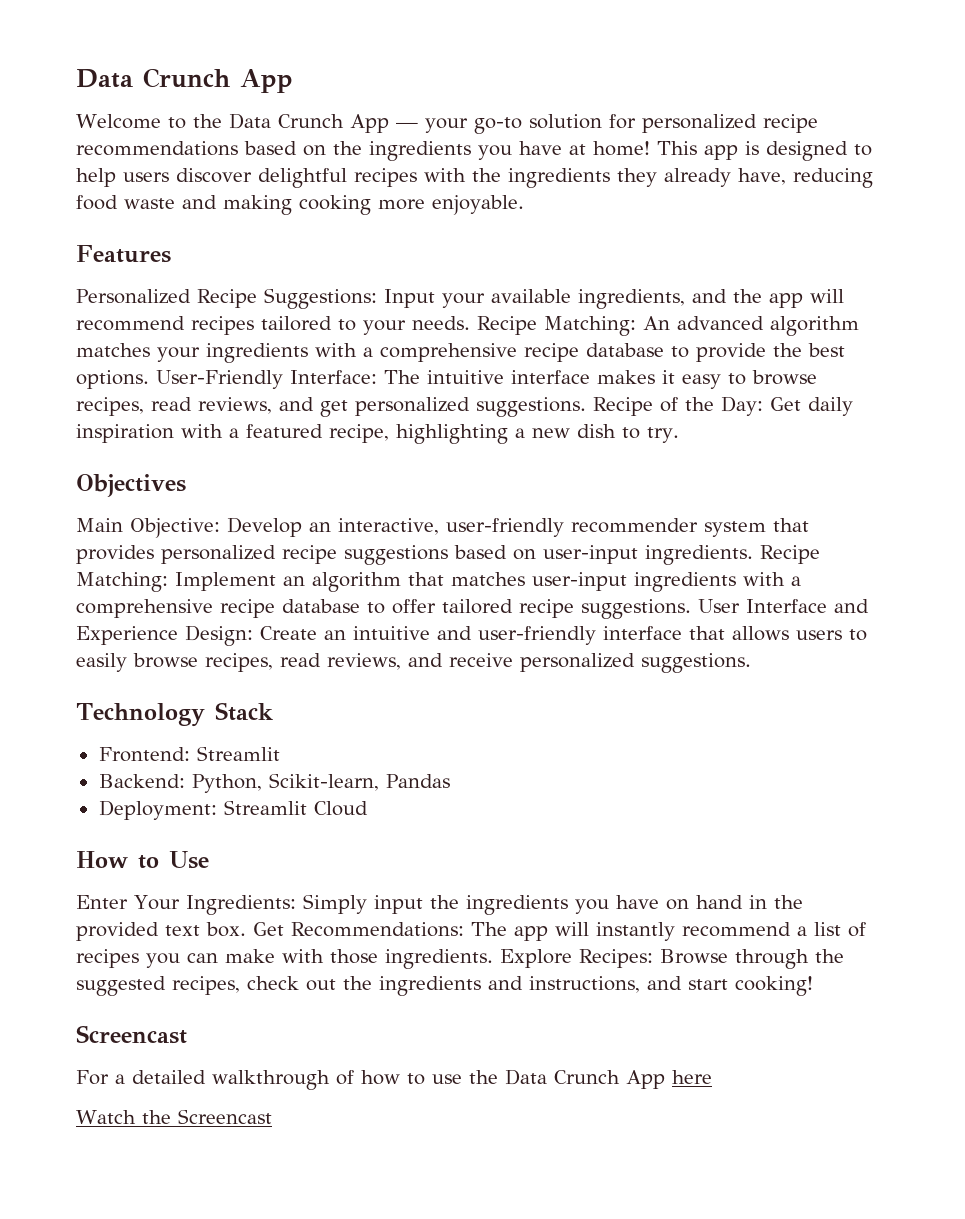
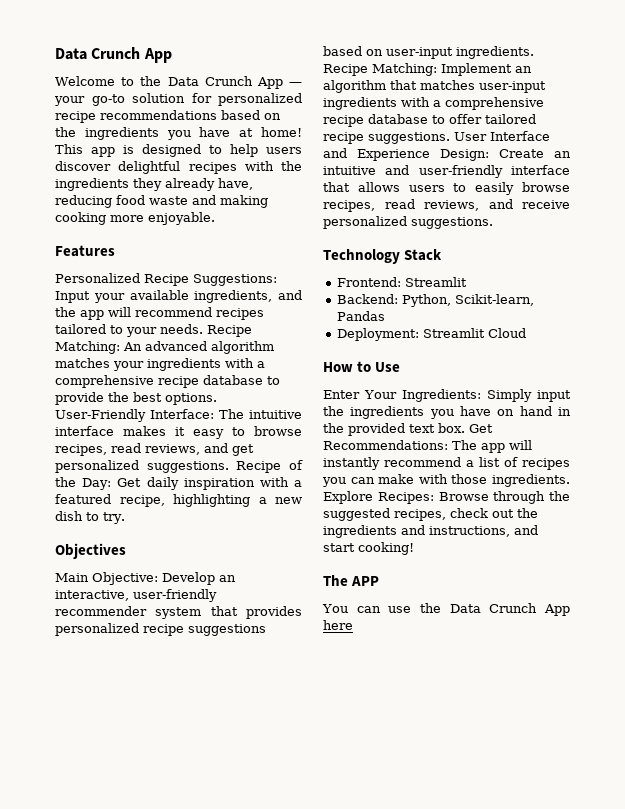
[76,1025,187,1044] [76,1070,425,1090] Screencast // For a detailed walkthrough of how to -> [323,575,380,586] [322,604,381,613] The APP // You can
[76,1109,272,1124] // Watch the Screencast -> (353, 625) none

